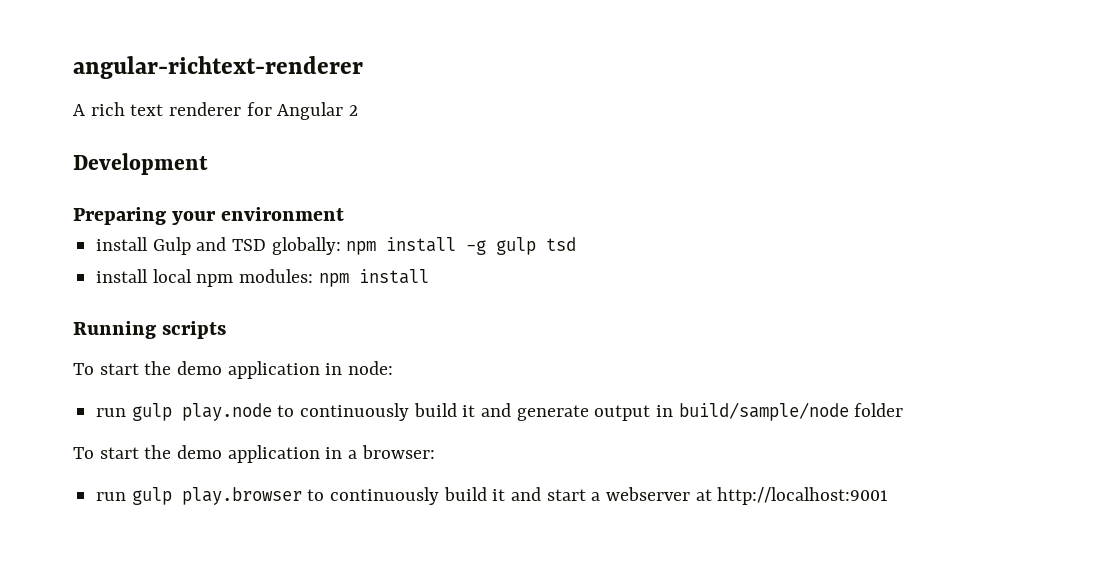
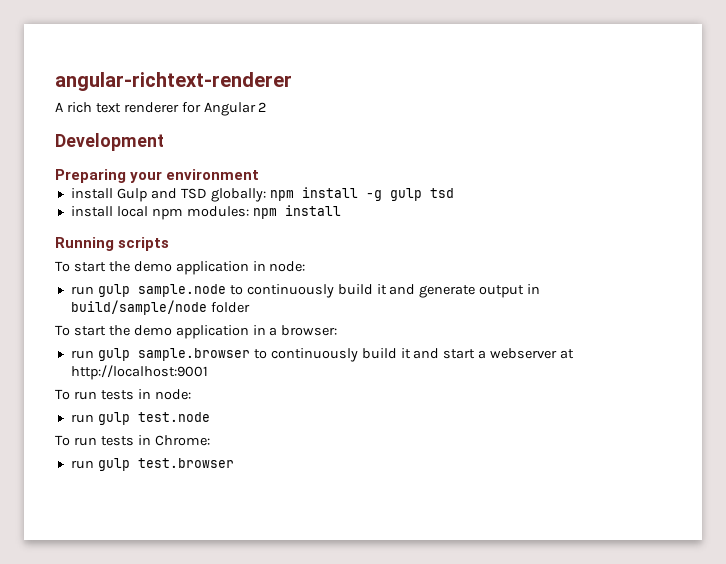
[181,403,272,421] play.node -> [137,284,226,297] sample.node
[181,487,302,505] play.browser -> [137,348,250,361] sample.browser
(889, 496) none -> [55,389,191,400] [70,412,210,425] [55,435,210,446] [70,458,234,471] // To run tests in node: // run gulp test.node // To run tests in Chrome: // run gulp test.browser

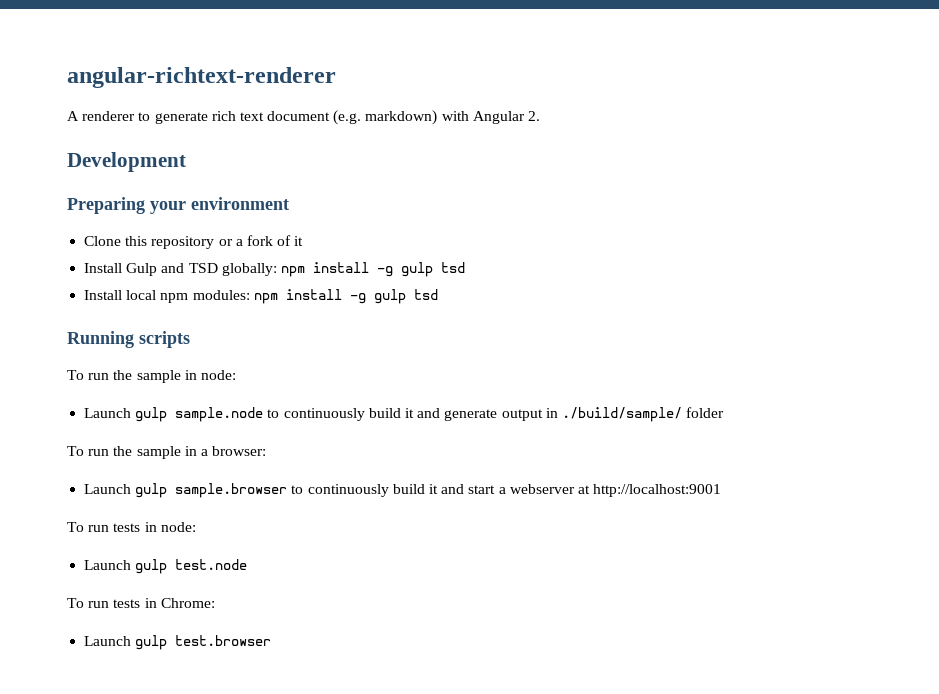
[66,102,267,116] [55,133,164,151] [55,169,260,183] [70,188,113,199] rich text renderer for Angular 2 // Development // Preparing your environment // install -> [82,110,541,125] [67,152,186,172] [67,197,289,214] [84,235,304,249] [84,263,123,273] renderer to generate rich text document (e.g. markdown) with Angular 2. // Development // Preparing your environment // Clone this repository or a fork of it // Install
[70,206,113,217] install -> [84,290,123,300] Install
(341, 210) none -> [349,289,438,304] -g gulp tsd
[73,261,306,275] [70,286,94,295] start the demo application in node: // run -> [88,370,236,383] [84,408,132,418] run the sample in node: // Launch
[70,300,207,315] build/sample/node -> [561,407,682,422] ./build/sample/
[73,325,249,339] start the demo application -> [88,446,181,459] run the sample
[70,350,94,359] run -> [84,484,132,494] Launch
[70,414,94,423] run -> [84,560,132,570] Launch
[70,460,94,469] run -> [84,636,132,646] Launch

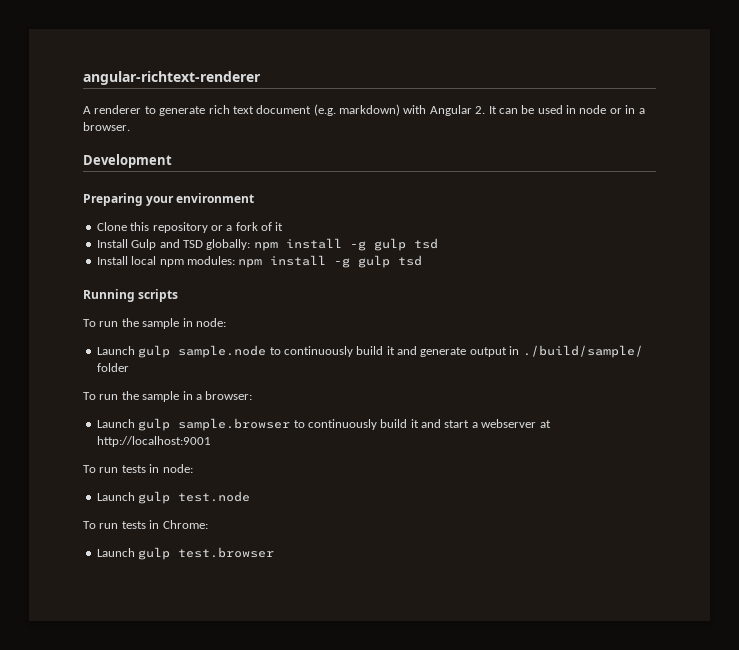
(541, 116) none -> [488,105,645,114] [83,122,130,131] It can be used in node or in a browser.

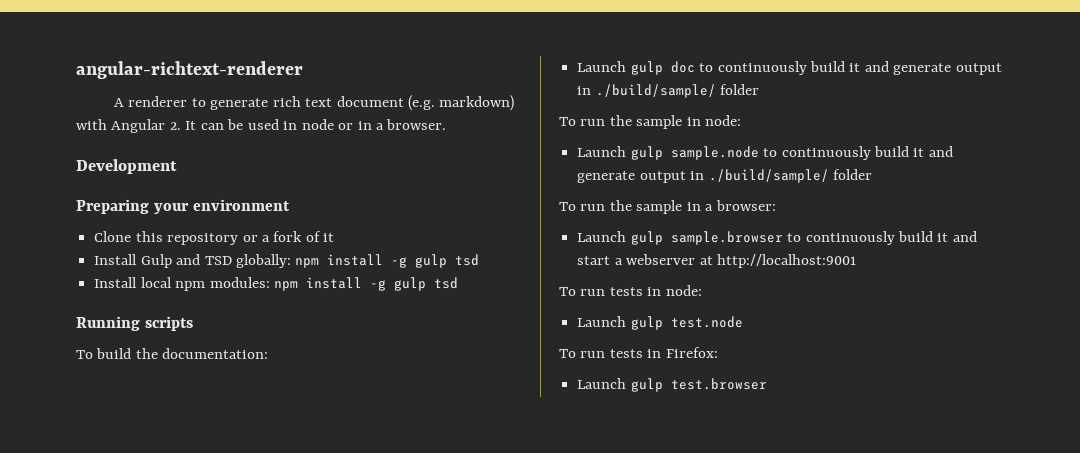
(179, 295) none -> [76,348,269,359] [577,61,1002,75] [577,84,760,98] // To build the documentation: // Launch gulp doc to continuously build it and generate output in ./build/sample/ folder
[162,520,208,529] Chrome: -> [665,347,718,358] Firefox:

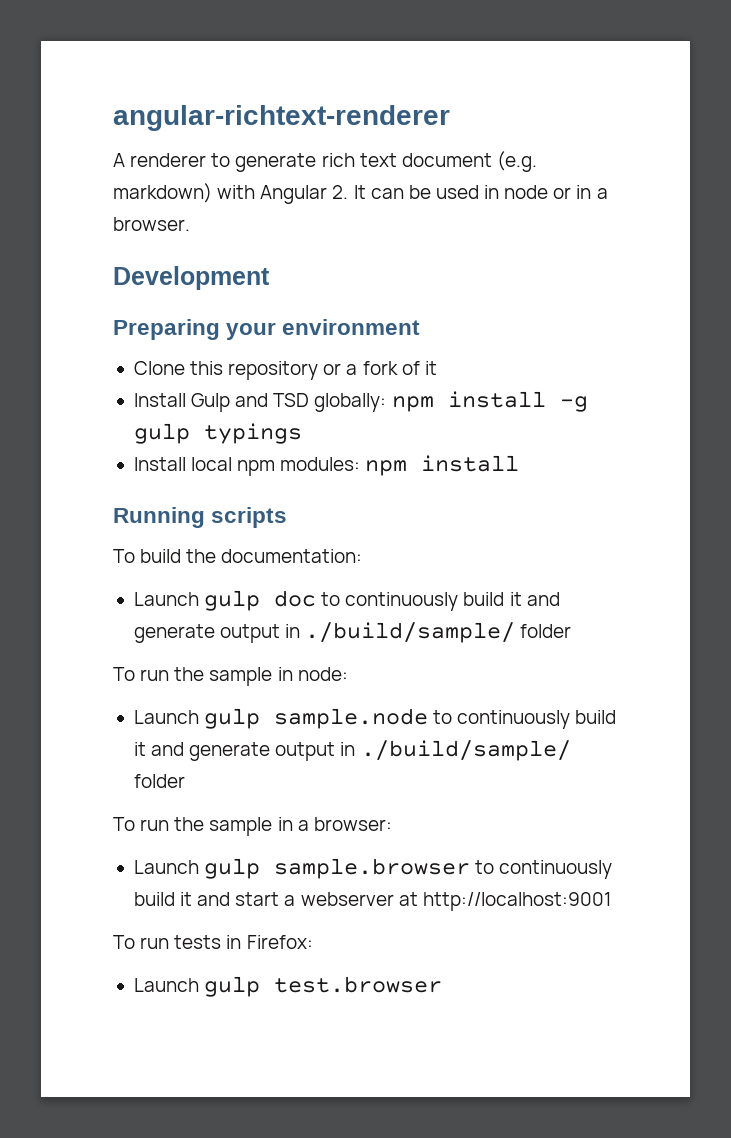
[455,254,480,266] tsd -> [203,423,302,444] typings
[369,277,458,291] -g gulp tsd -> (520, 463) none
[559,285,702,296] [577,316,743,330] // To run tests in node: // Launch gulp test.node -> (611, 901) none

